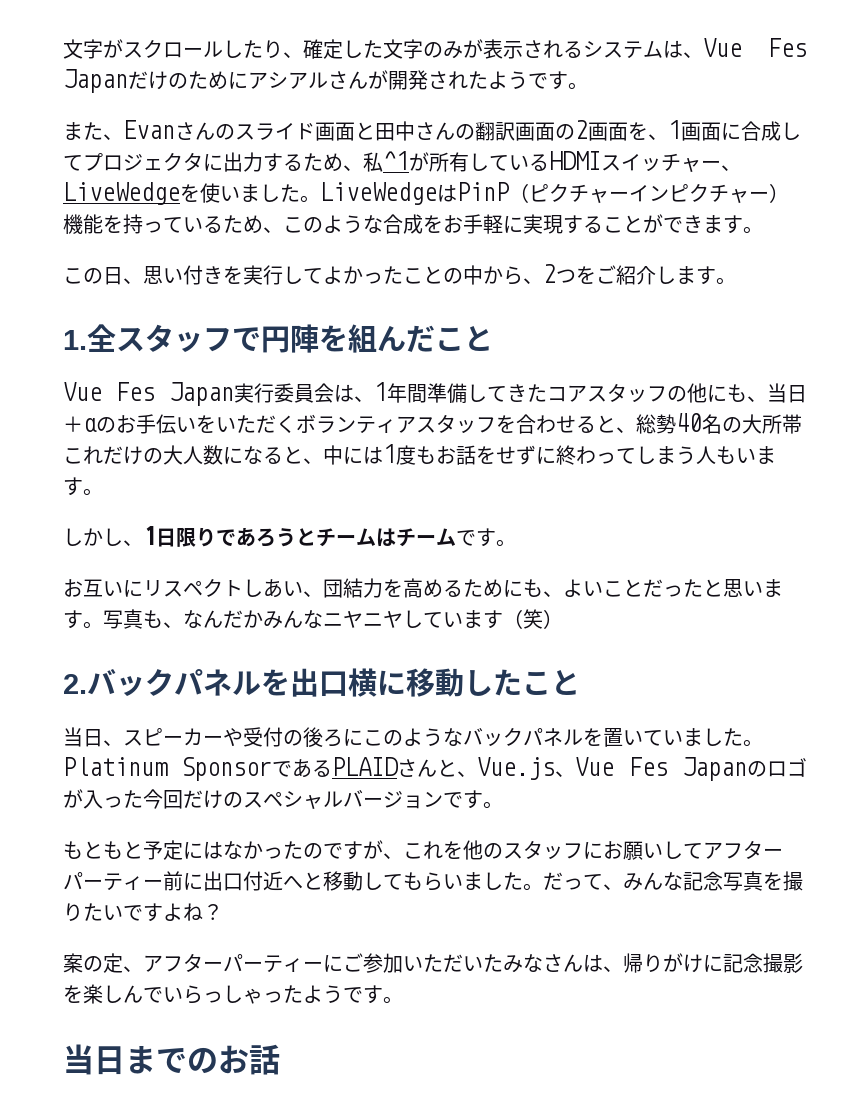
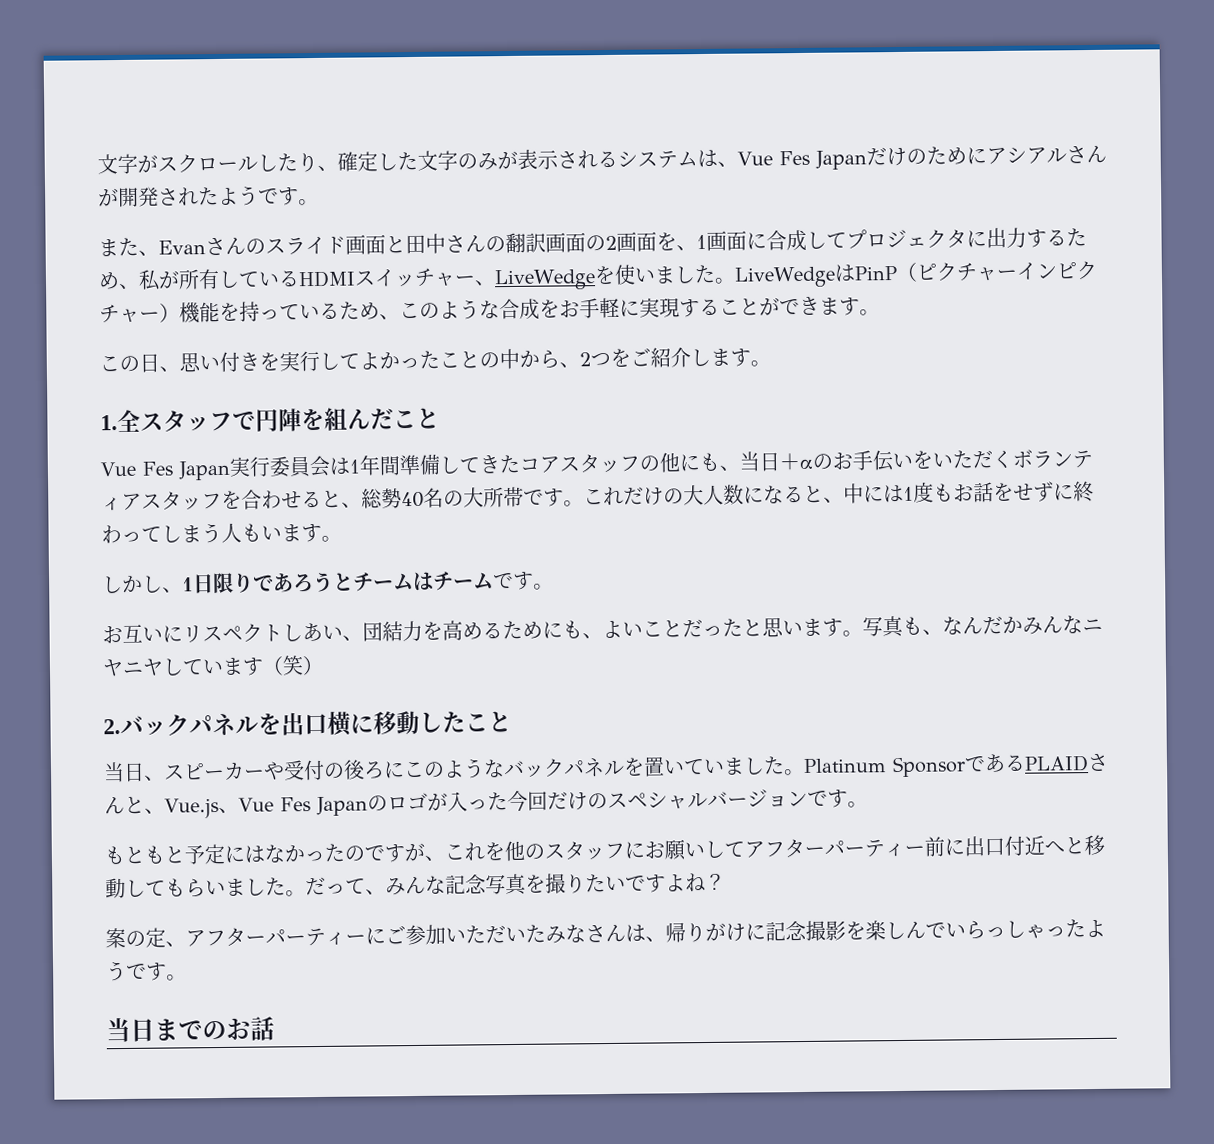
[383,151,409,170] ^1 -> (161, 280) none
[354,396,374,402] 、 -> (350, 466) none
(802, 424) none -> [523,488,584,507] です。

